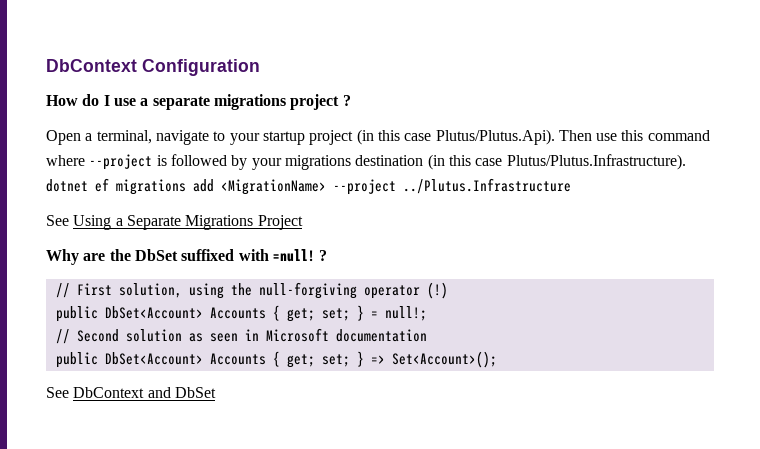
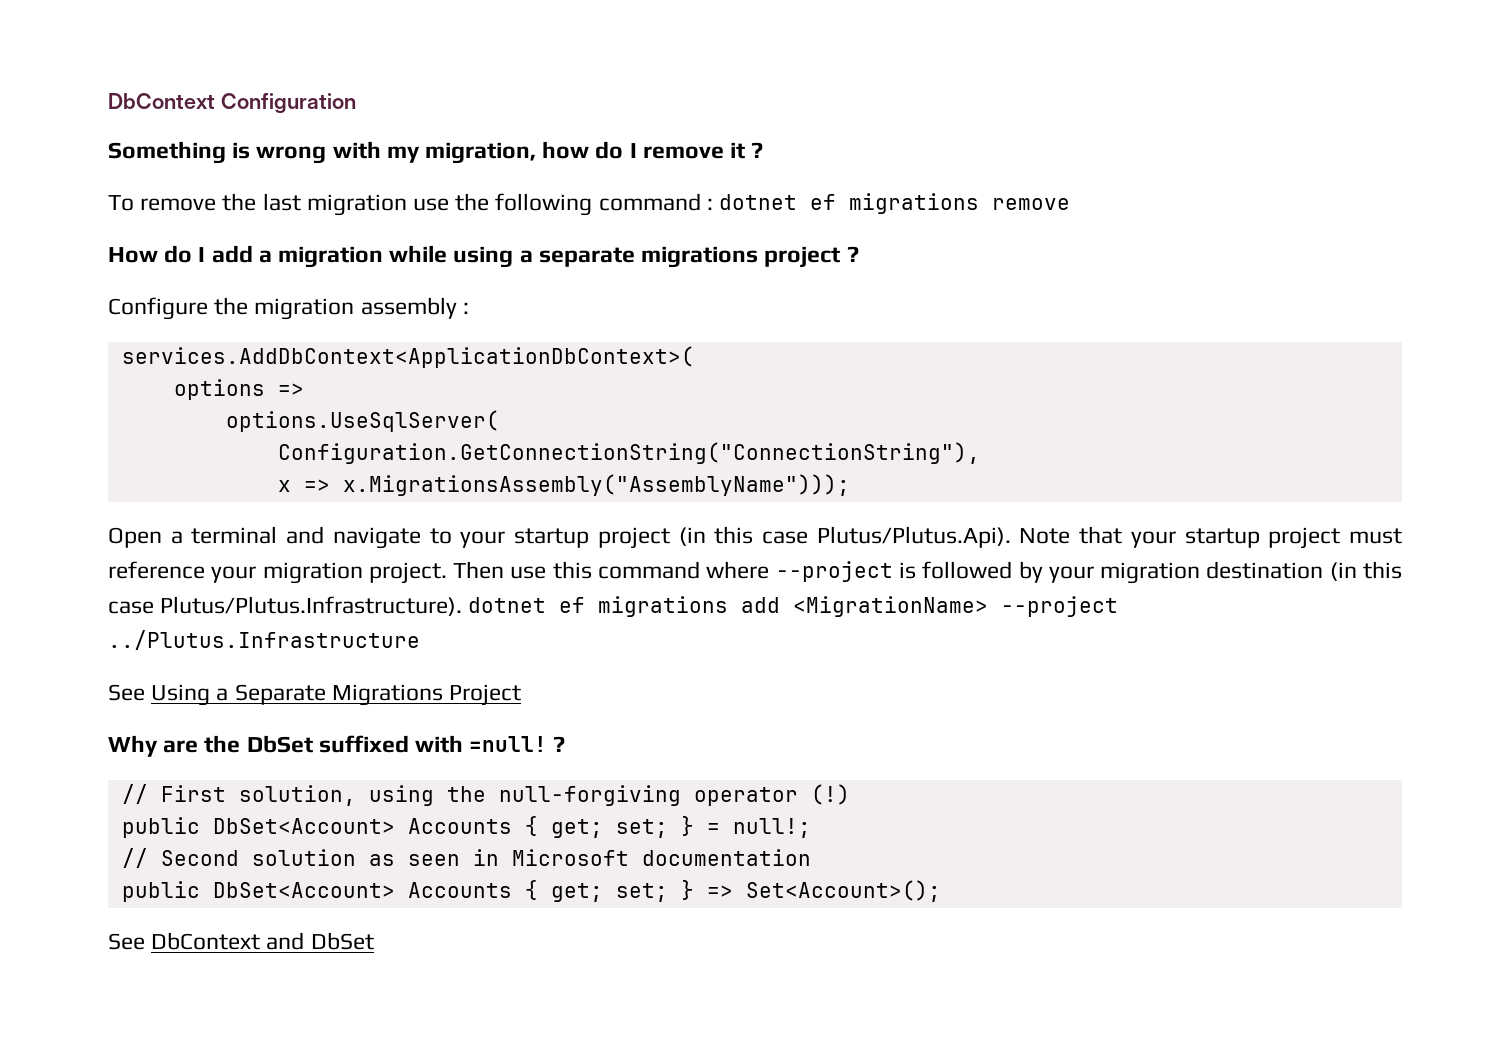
[46,94,136,106] How do I use -> [108,141,764,164] [108,193,1071,216] [108,245,514,268] Something is wrong with my migration, how do I remove it ? // To remove the last migration use the following command : dotnet ef migrations remove // How do I add a migration while using
(351, 100) none -> [108,297,469,320] [121,346,694,368] [173,379,304,400] [225,410,499,432] [277,442,980,464] [277,474,850,496] // Configure the migration assembly : // services.AddDbContext<ApplicationDbContext>( // options => // options.UseSqlServer( // Configuration.GetConnectionString("ConnectionString"), // x => x.MigrationsAssembly("AssemblyName")));
[96,130,152,144] terminal, -> [191,526,325,544] terminal and
(555, 137) none -> [1019,526,1402,549] [108,561,447,584] Note that your startup project must reference your migration project.
[284,155,351,170] migrations -> [1100,562,1201,584] migration

